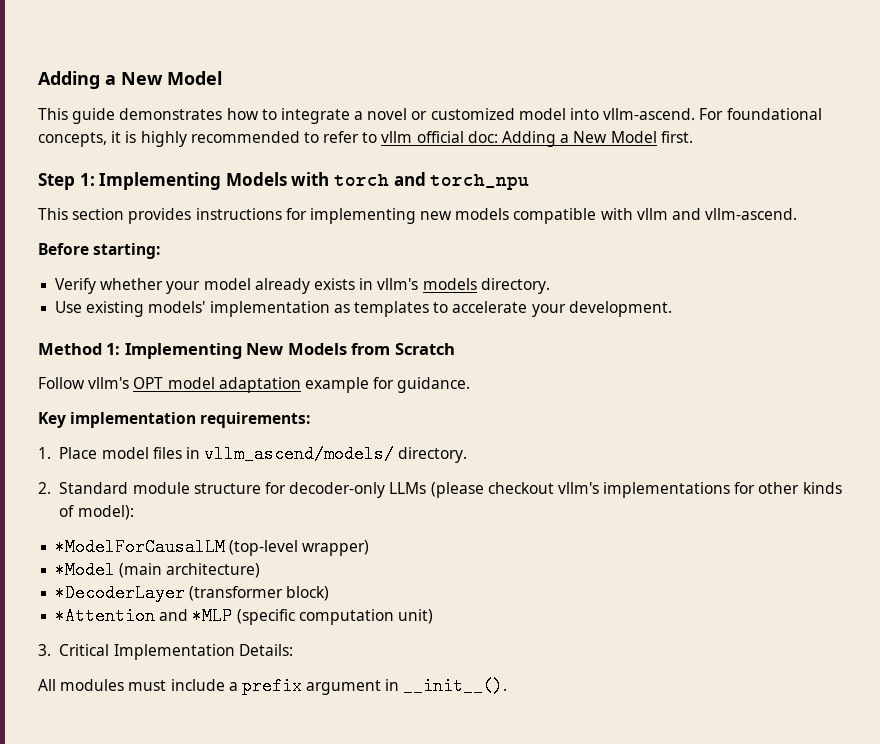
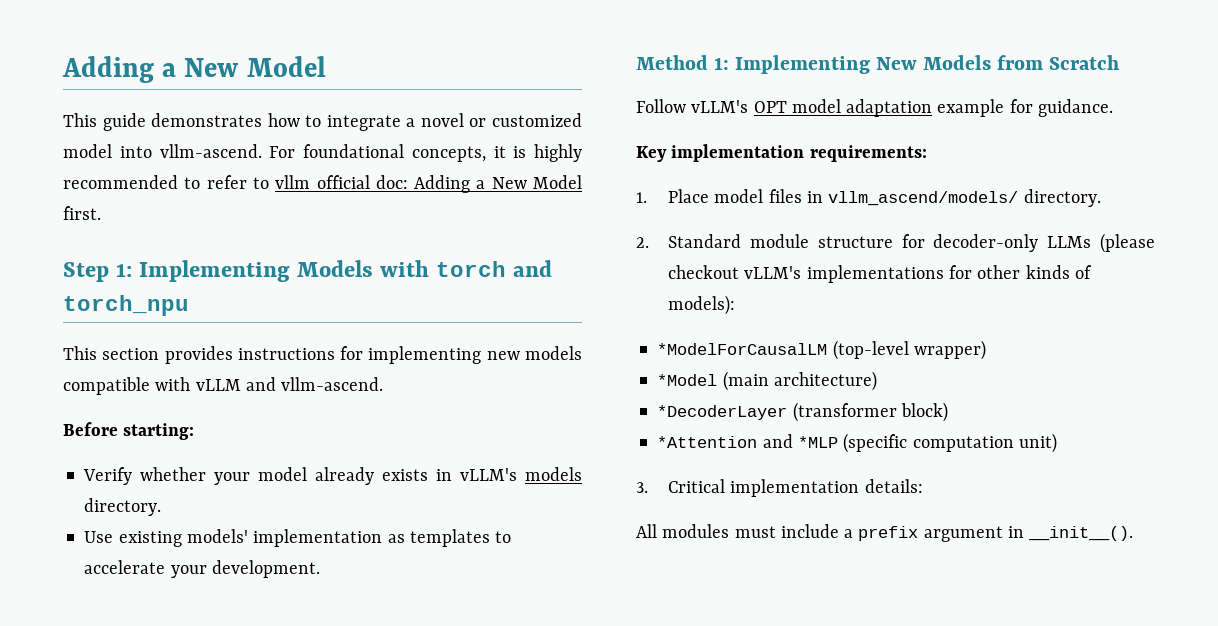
[636,208,668,220] vllm -> [195,379,241,391] vLLM
[377,278,419,290] vllm's -> [460,468,518,481] vLLM's
[88,377,130,389] vllm's -> [691,100,749,113] vLLM's
[557,482,599,494] vllm's -> [744,266,802,279] vLLM's
[77,505,134,520] model): -> [668,295,736,315] models):
[113,644,293,660] Implementation Details: -> [730,479,923,497] implementation details:

